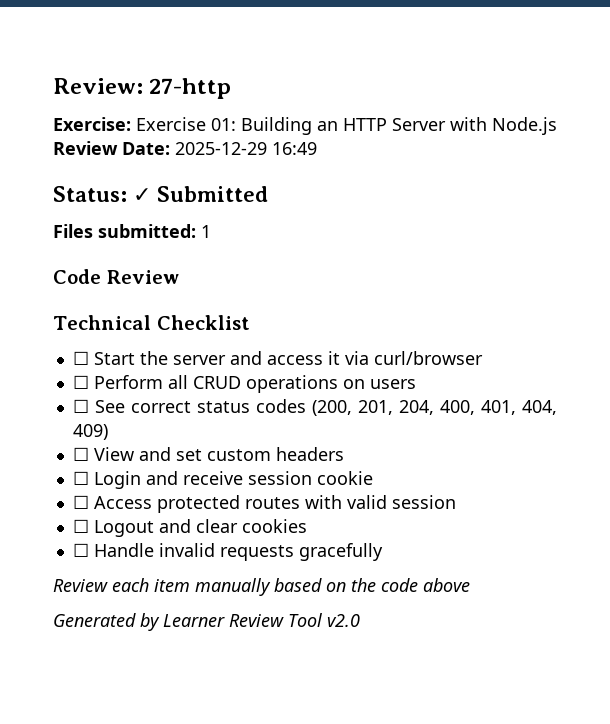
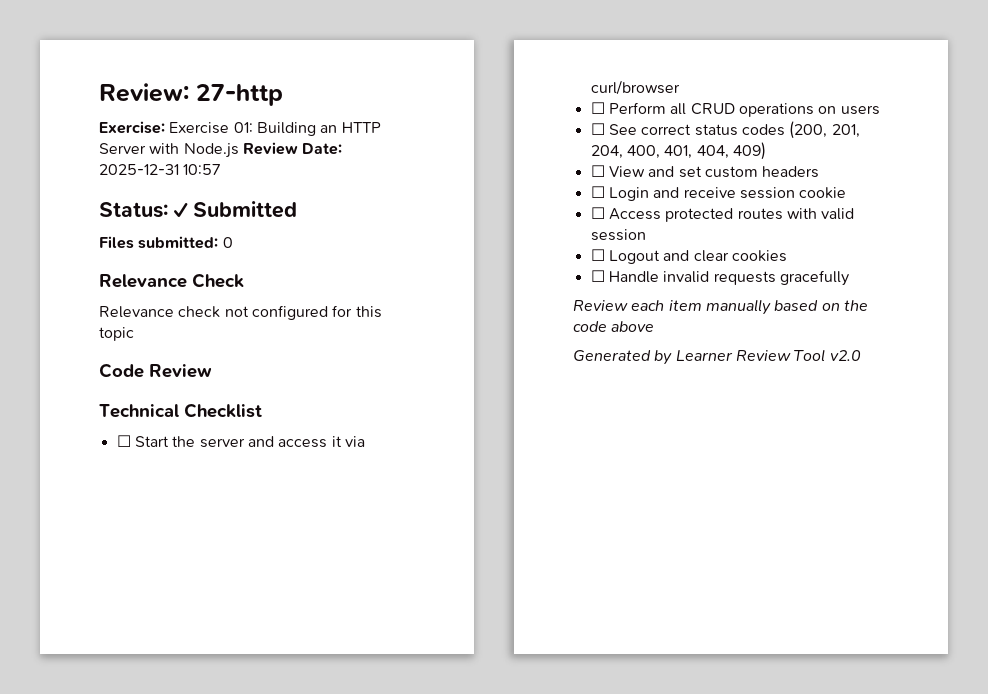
[175,142,317,155] 2025-12-29 16:49 -> [99,164,222,175] 2025-12-31 10:57
[201,225,211,238] 1 -> [222,237,233,248] [99,273,244,288] [99,305,382,320] [99,327,134,341] 0 // Relevance Check // Relevance check not configured for this topic

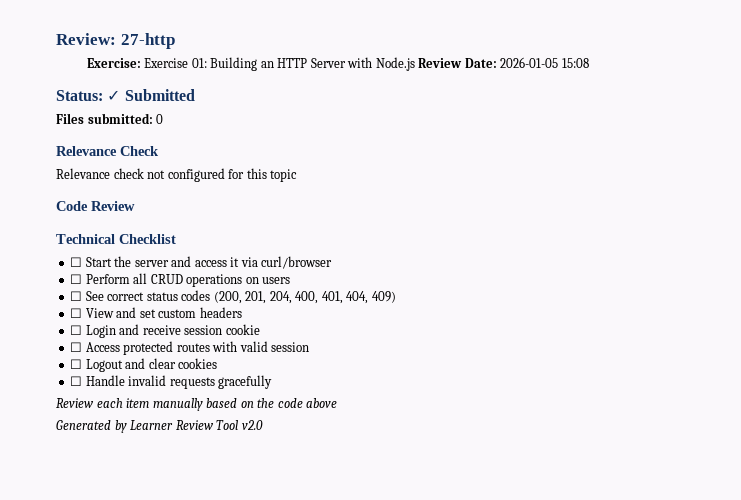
[99,164,222,175] 2025-12-31 10:57 -> [500,57,589,68] 2026-01-05 15:08

